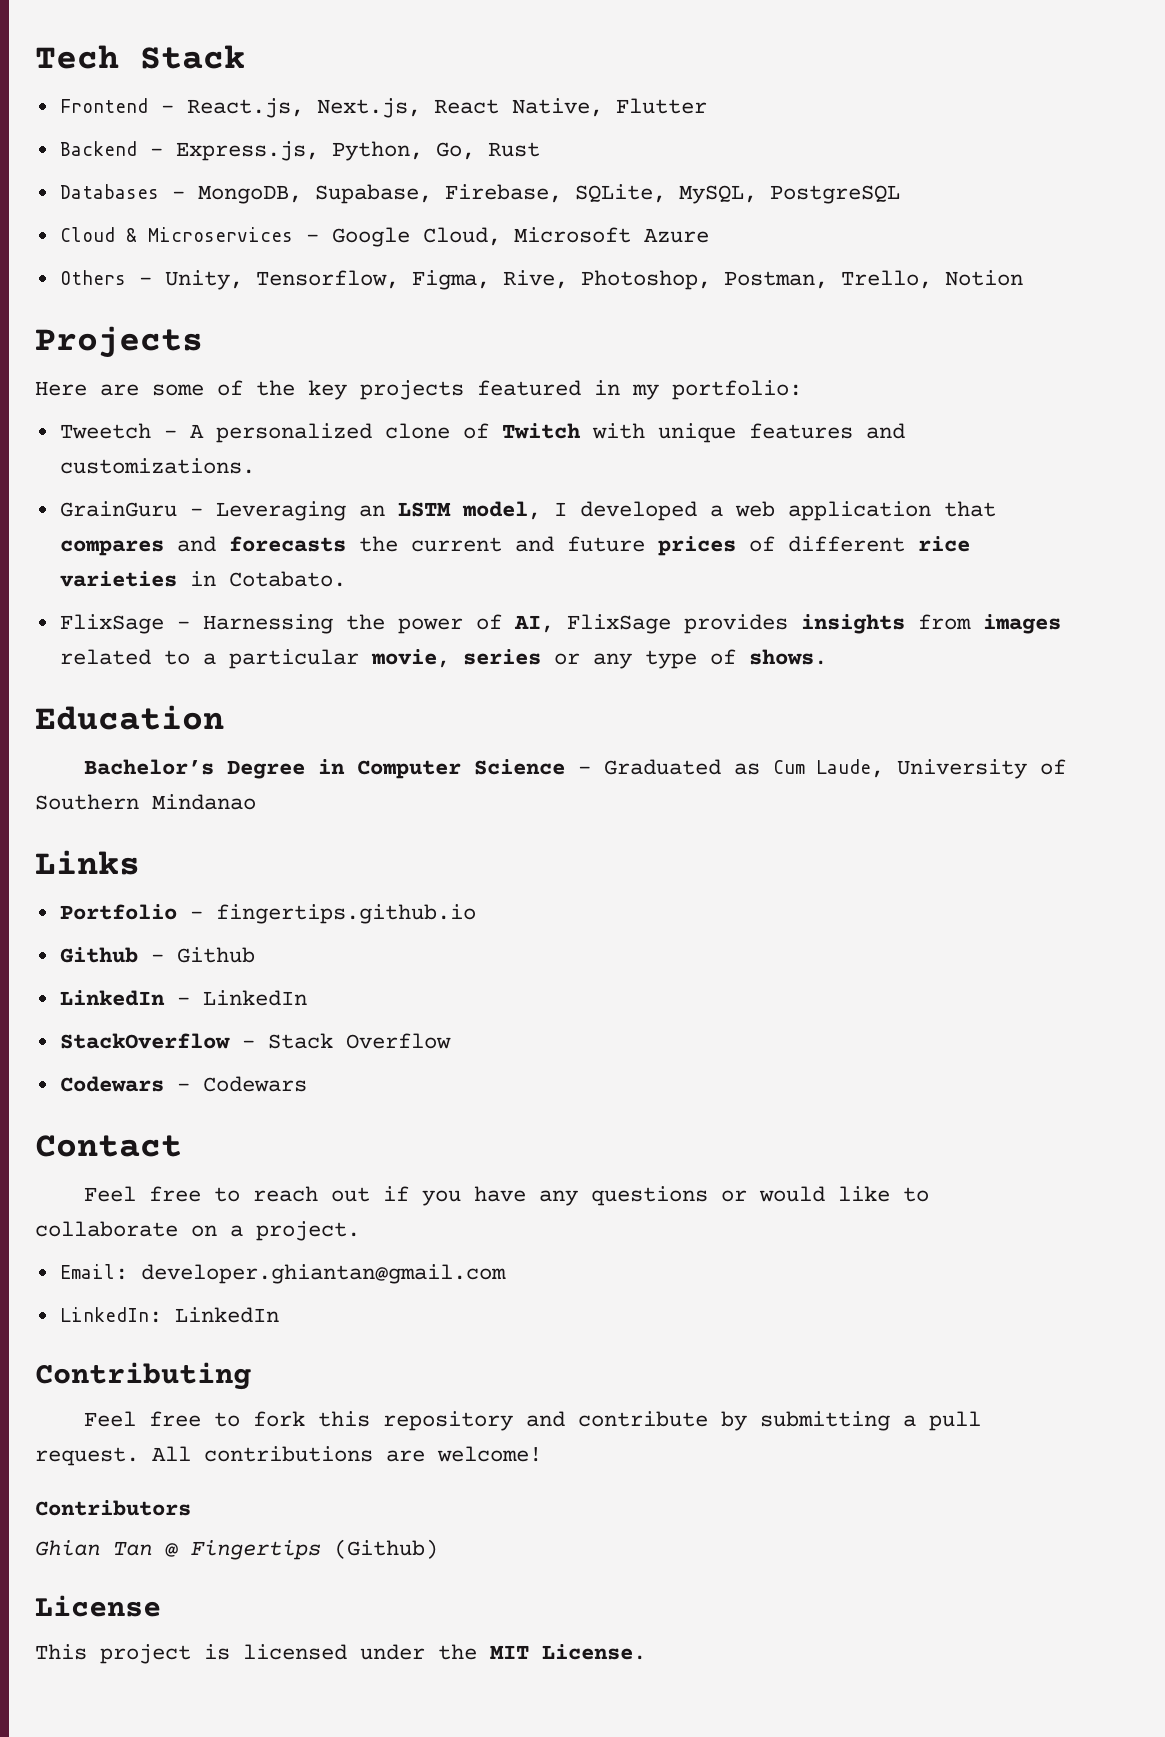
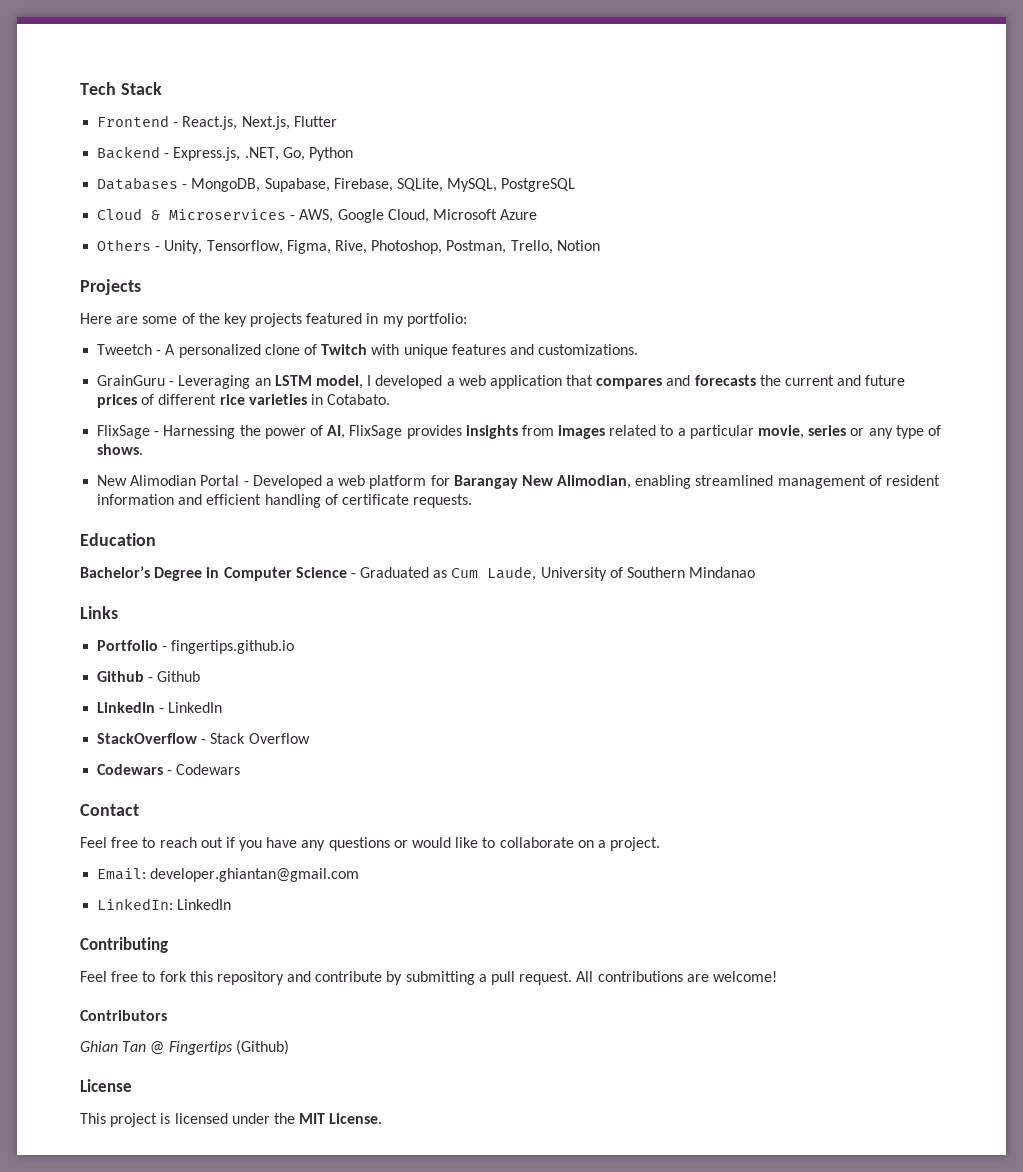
[433,98,603,117] React Native, -> (290, 123) none
[331,141,540,161] Python, Go, Rust -> [244,147,353,161] .NET, Go, Python
(319, 238) none -> [299,209,334,223] AWS,
(827, 657) none -> [97,475,941,489] [97,494,473,508] // New Alimodian Portal - Developed a web platform for Barangay New Alimodian, enabling streamlined management of resident information and efficient handling of certificate requests.

